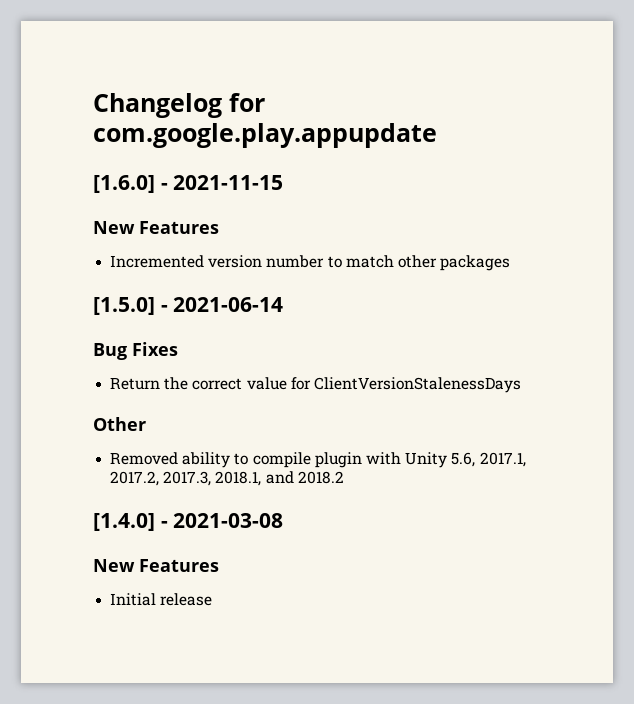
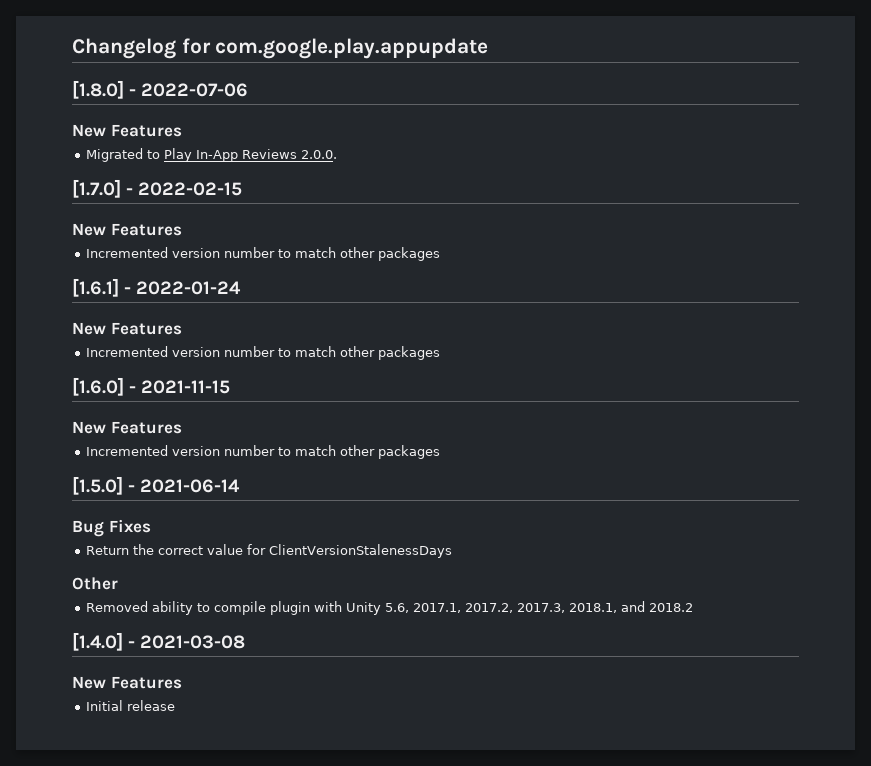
(437, 135) none -> [72,80,249,99] [72,124,182,137] [86,148,338,162] [72,179,243,198] [72,223,182,236] [86,247,441,261] [72,278,242,297] [72,322,182,335] [86,346,441,360] // [1.8.0] - 2022-07-06 // New Features // Migrated to Play In-App Reviews 2.0.0. // [1.7.0] - 2022-02-15 // New Features // Incremented version number to match other packages // [1.6.1] - 2022-01-24 // New Features // Incremented version number to match other packages

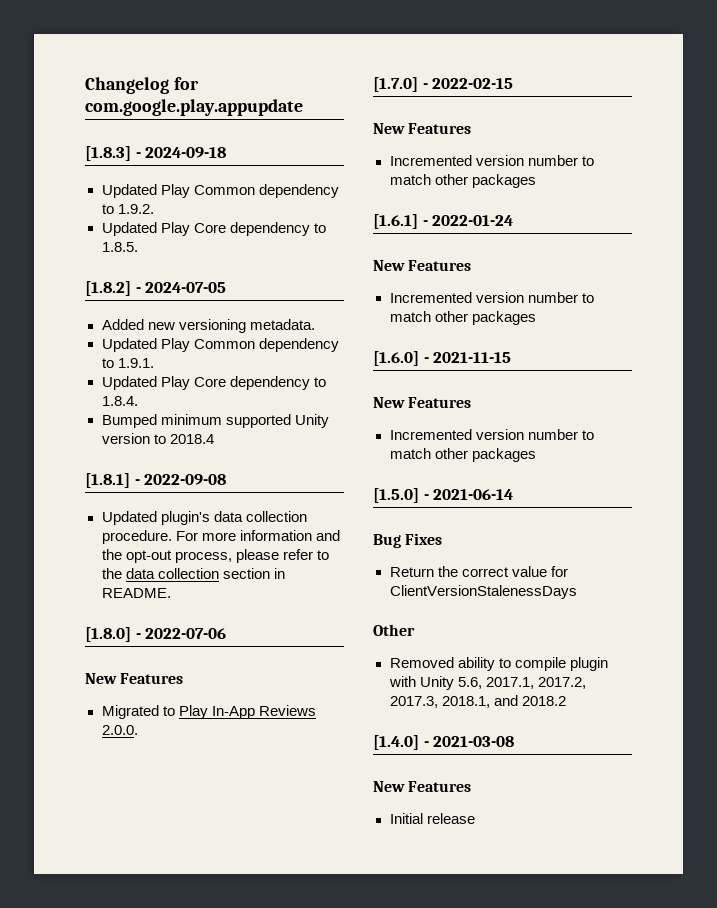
(489, 48) none -> [85,146,227,161] [101,184,339,198] [101,204,154,214] [101,222,326,236] [101,242,138,252] [85,281,227,296] [101,319,315,333] [101,338,339,352] [101,358,154,368] [101,376,326,390] [101,396,138,406] [101,414,329,428] [101,433,214,444] [85,473,227,488] [101,511,307,525] [101,530,340,544] [101,549,329,563] [101,568,285,579] [101,588,171,598] // [1.8.3] - 2024-09-18 // Updated Play Common dependency to 1.9.2. // Updated Play Core dependency to 1.8.5. // [1.8.2] - 2024-07-05 // Added new versioning metadata. // Updated Play Common dependency to 1.9.1. // Updated Play Core dependency to 1.8.4. // Bumped minimum supported Unity version to 2018.4 // [1.8.1] - 2022-09-08 // Updated plugin's data collection procedure. For more information and the opt-out process, please refer to the data collection section in README.

